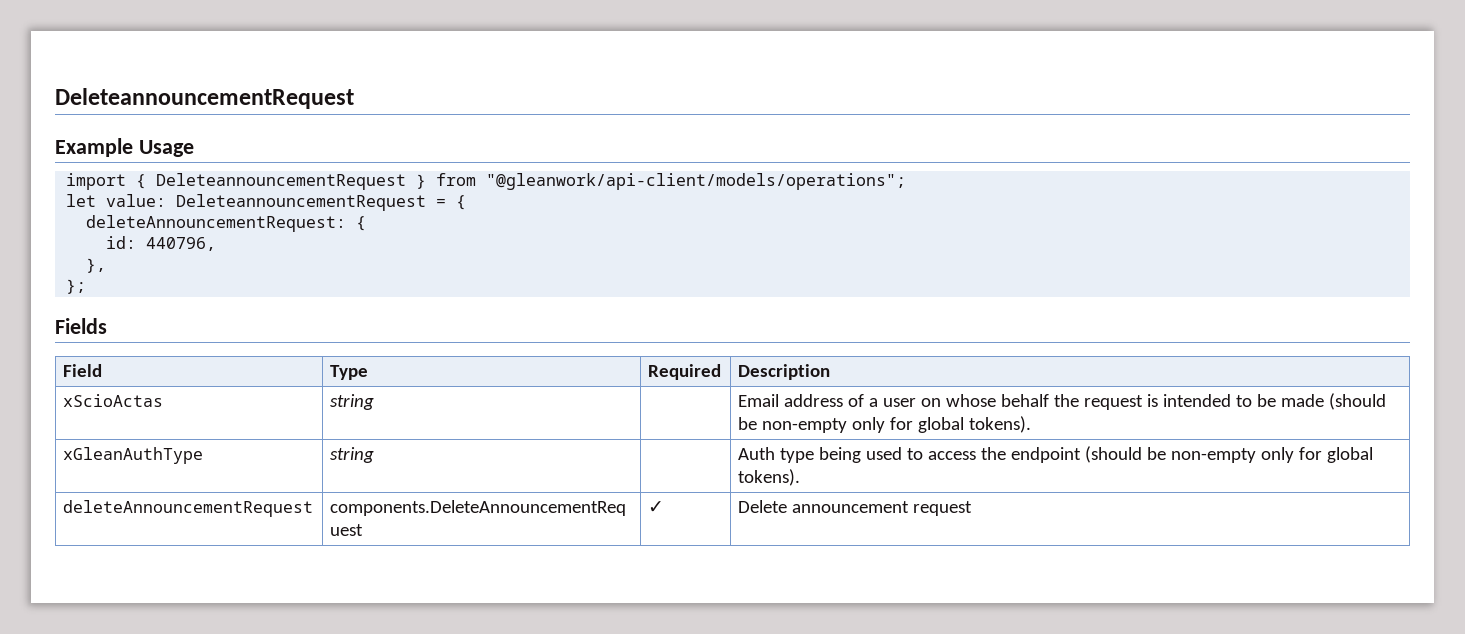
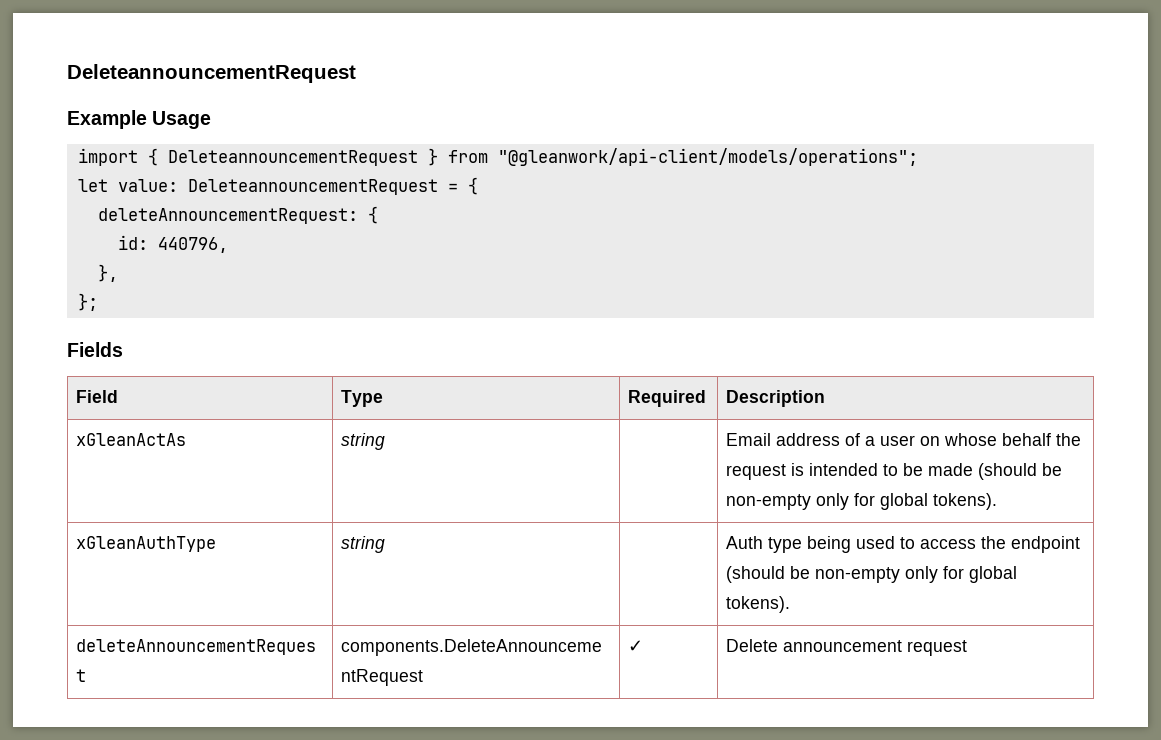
[63,394,164,407] xScioActas -> [76,433,187,446] xGleanActAs

